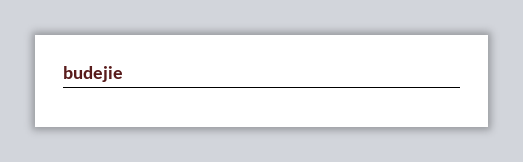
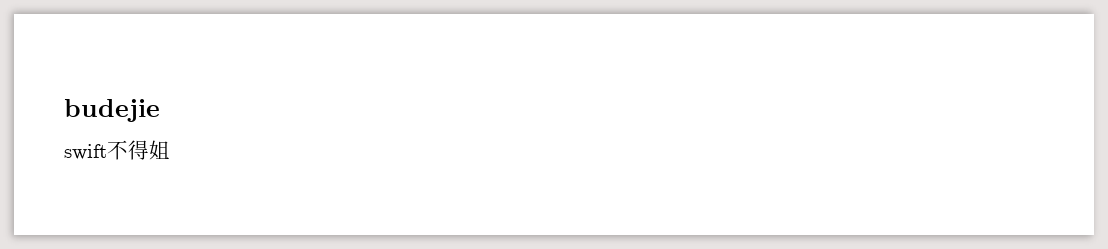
(123, 74) none -> [64,140,170,160] // swift不得姐

